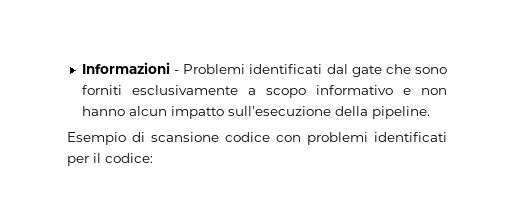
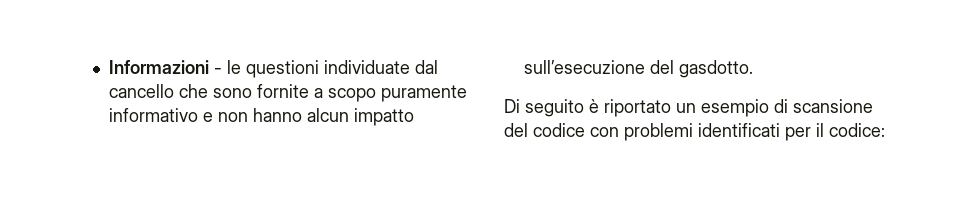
[183,64,447,77] [81,85,238,95] Problemi identificati dal gate che sono forniti esclusivamente -> [226,60,438,78] [108,84,309,98] le questioni individuate dal cancello che sono fornite
(306, 93) none -> [380,85,467,102] puramente
[334,106,430,119] [67,132,126,145] della pipeline. // Esempio -> [649,60,753,78] [504,99,769,117] del gasdotto. // Di seguito è riportato un esempio
(219, 137) none -> [504,123,528,137] del

